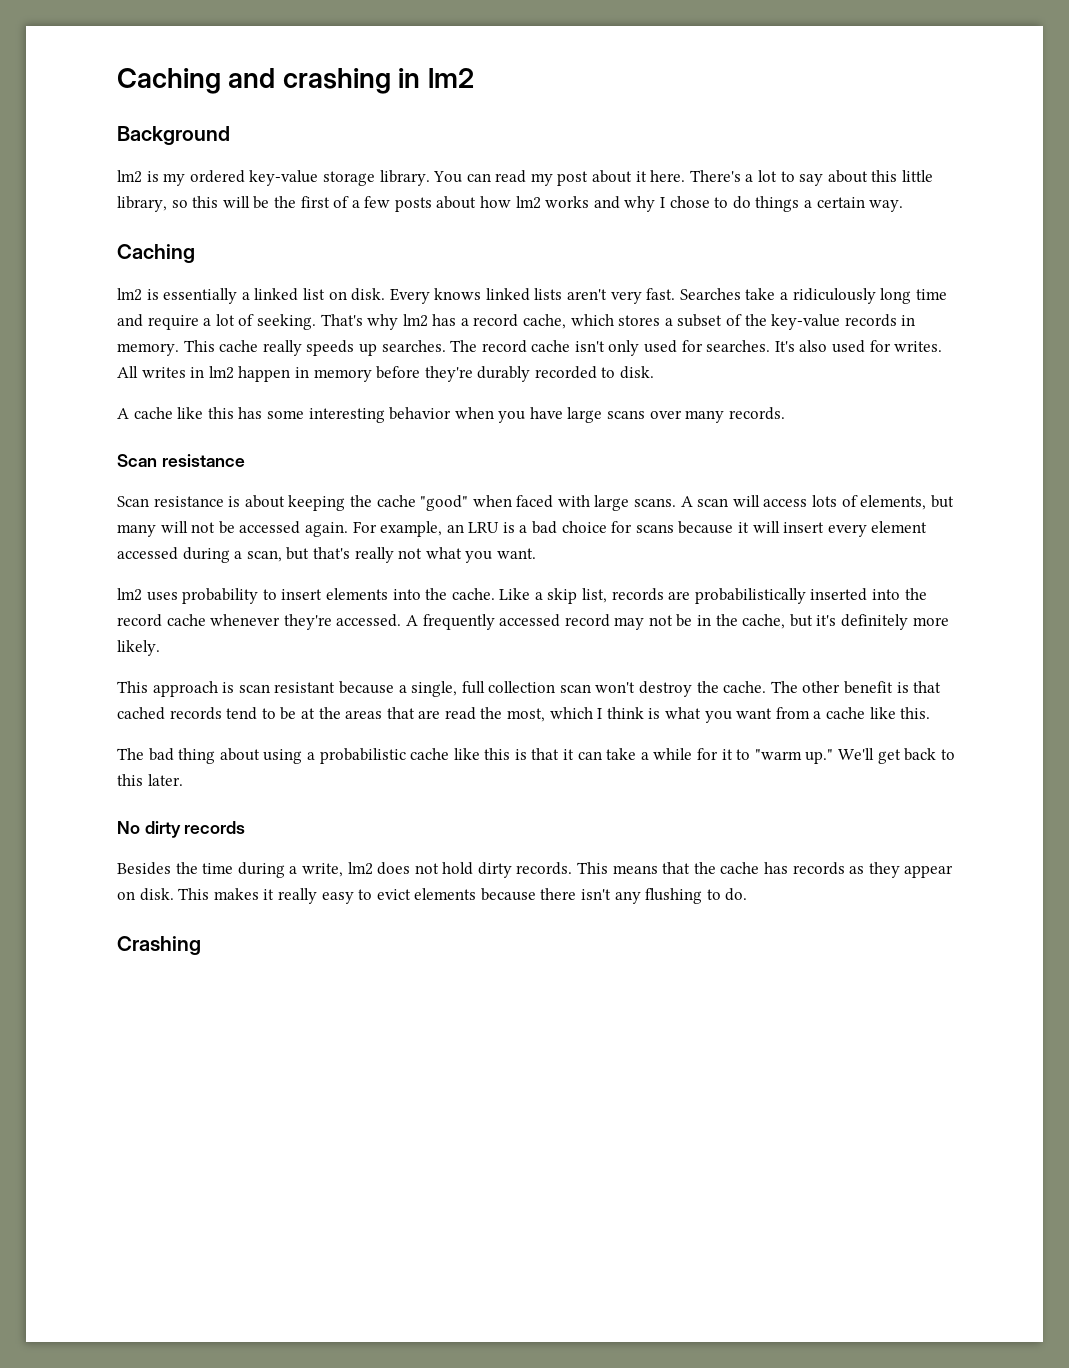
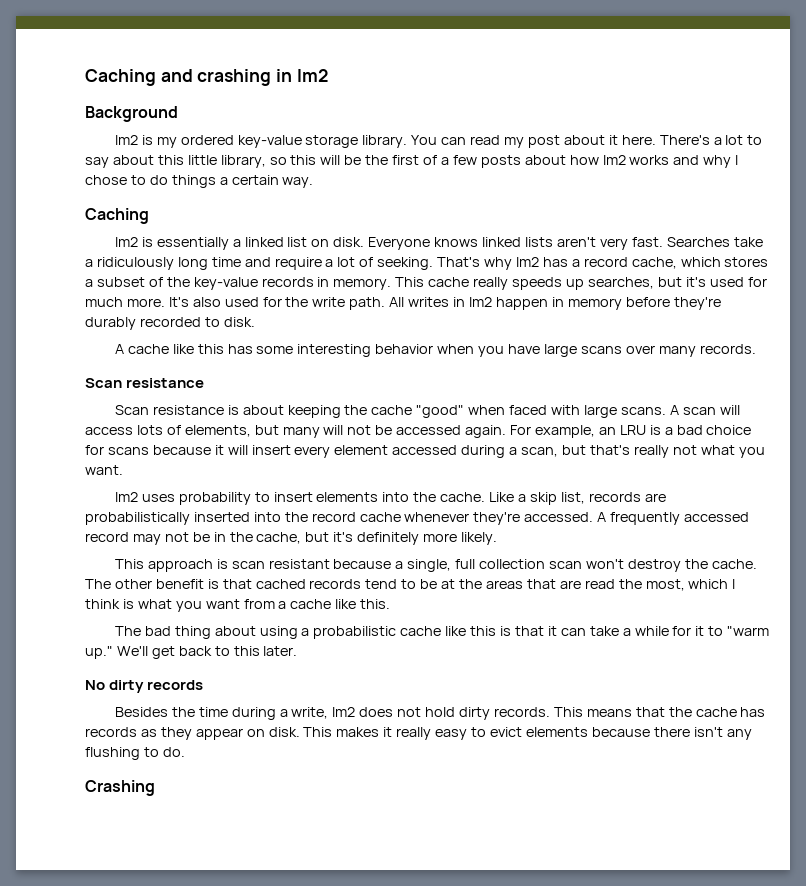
[389,288,430,304] Every -> [368,237,431,250] Everyone
[381,340,771,356] searches. The record cache isn't only used for searches. -> [587,277,767,289] [85,297,165,307] searches, but it's used for much more.
[894,341,943,352] writes. -> [285,297,386,310] the write path.

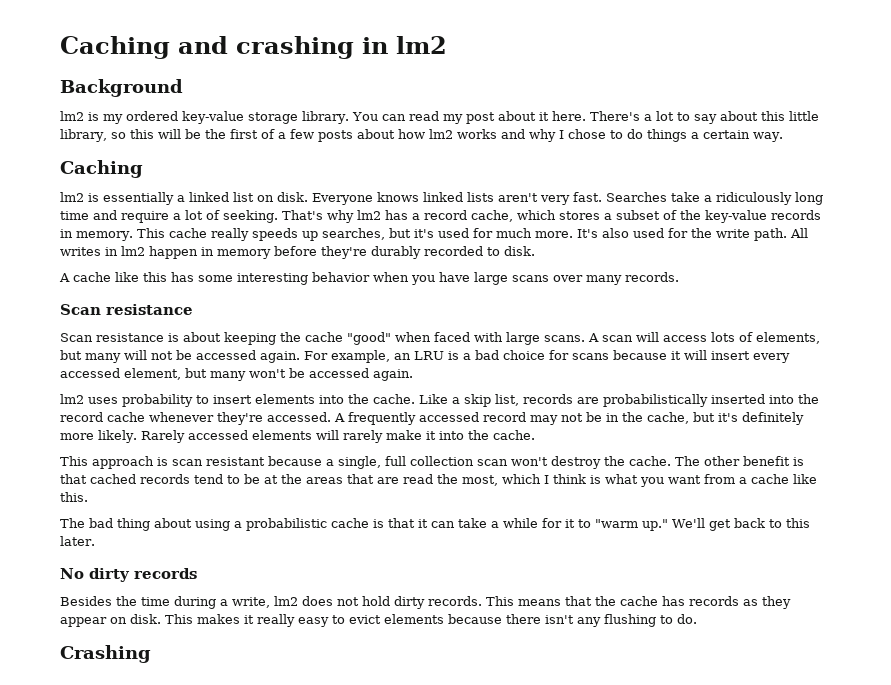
[334,445,765,458] [85,465,123,475] element accessed during a scan, but that's really not what you want. -> [60,368,413,381] accessed element, but many won't be accessed again.
(498, 538) none -> [140,430,535,443] Rarely accessed elements will rarely make it into the cache.
[445,626,497,636] like this -> (369, 523) none

